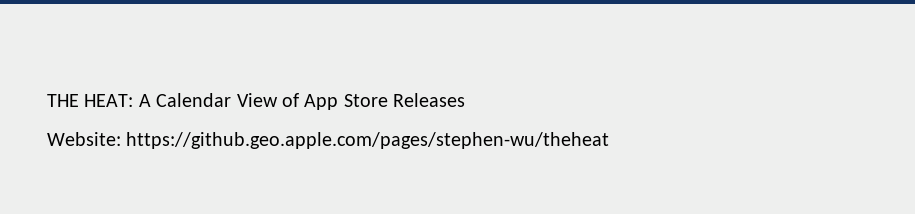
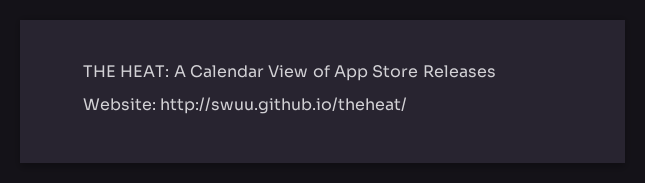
[126,132,610,149] https://github.geo.apple.com/pages/stephen-wu/theheat -> [160,97,408,114] http://swuu.github.io/theheat/

